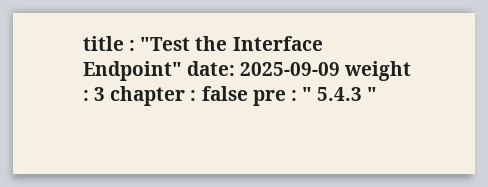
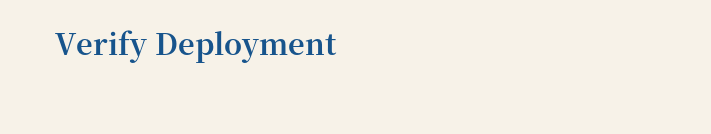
[83,36,323,51] [83,61,412,81] [83,86,378,106] title : "Test the Interface Endpoint" date: 2025-09-09 weight : 3 chapter : false pre : " 5.4.3 " -> [55,30,337,63] Verify Deployment

